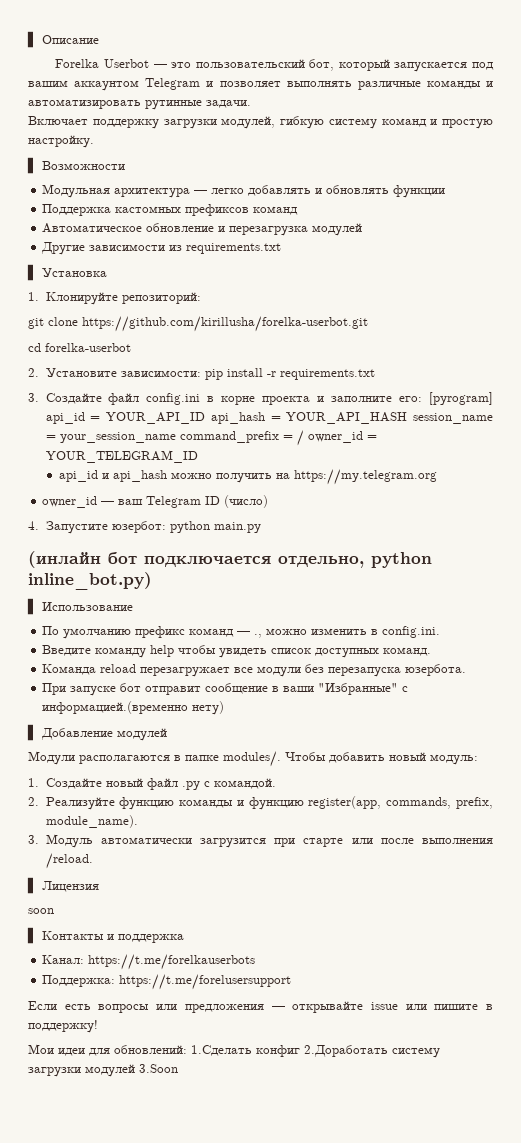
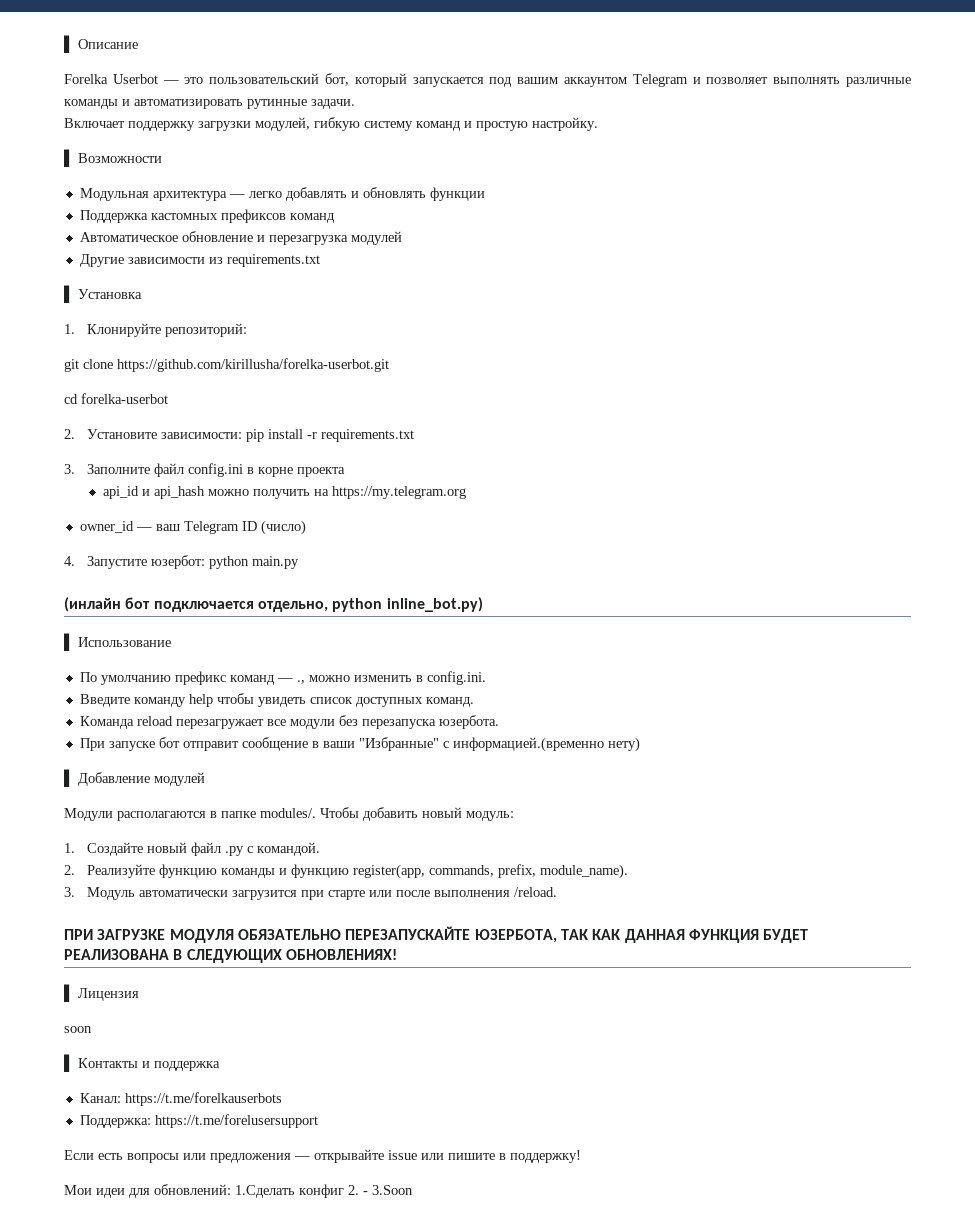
[45,393,102,404] Создайте -> [87,464,151,474] Заполните
[317,392,494,405] [45,412,493,424] [45,430,377,446] [45,450,198,463] и заполните его: [pyrogram] api_id = YOUR_API_ID api_hash = YOUR_API_HASH session_name = your_session_name command_prefix = / owner_id = YOUR_TELEGRAM_ID -> (346, 472) none
(93, 861) none -> [64,926,809,943] [64,949,397,963] // ПРИ ЗАГРУЗКЕ МОДУЛЯ ОБЯЗАТЕЛЬНО ПЕРЕЗАПУСКАЙТЕ ЮЗЕРБОТА, ТАК КАК ДАННАЯ ФУНКЦИЯ БУДЕТ РЕАЛИЗОВАНА В СЛЕДУЮЩИХ ОБНОВЛЕНИЯХ!
[304,1045,440,1058] [28,1064,135,1077] 2.Доработать систему загрузки модулей -> [348,1185,368,1195] 2. -

